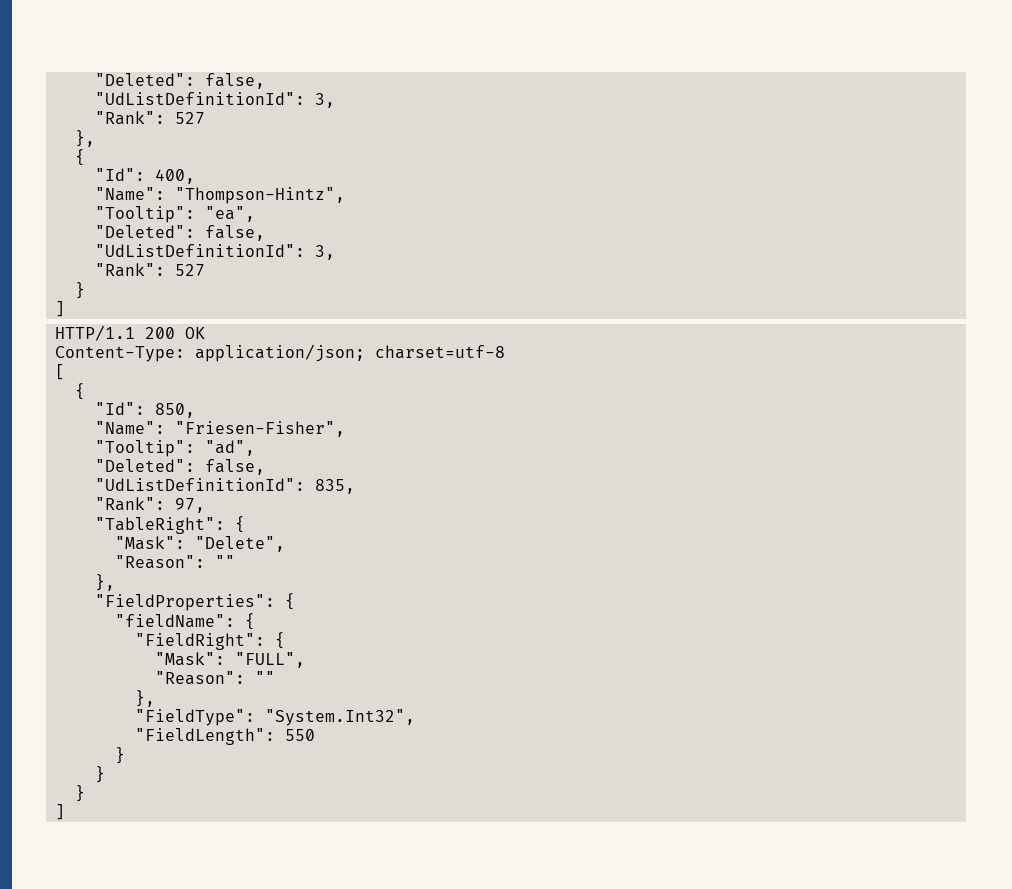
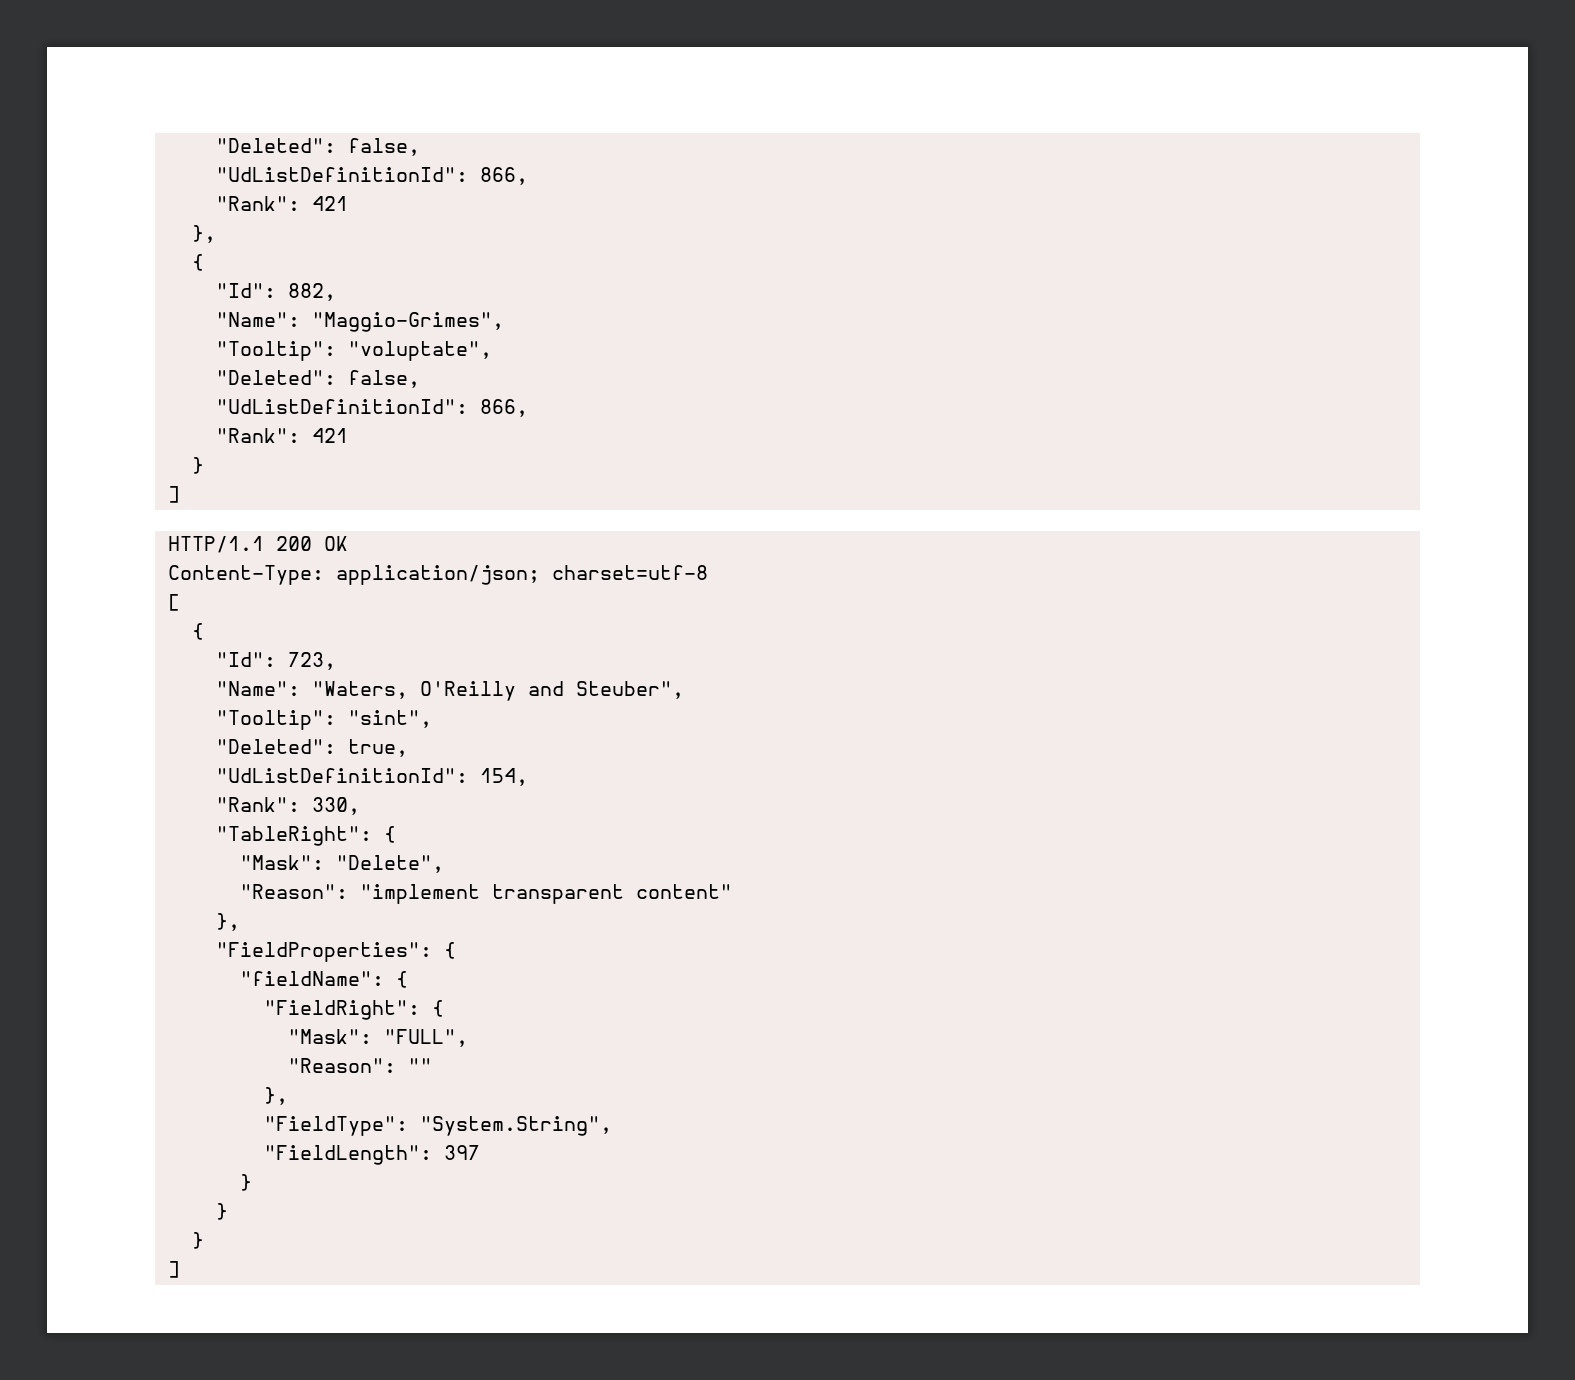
[95,73,266,89] [95,92,336,108] [95,111,206,125] "Deleted": false, // "UdListDefinitionId": 3, // "Rank": 527 -> [216,138,421,156] [216,167,529,185] [216,196,349,211] "Deleted": false, // "UdListDefinitionId": 866, // "Rank": 421
[155,169,196,184] [95,187,346,204] [95,206,256,223] [95,225,266,241] [95,244,336,260] [95,263,206,277] 400, // "Name": "Thompson-Hintz", // "Tooltip": "ea", // "Deleted": false, // "UdListDefinitionId": 3, // "Rank": 527 -> [288,283,337,301] [216,312,505,332] [216,341,493,361] [216,370,421,388] [216,399,529,417] [216,428,349,443] 882, // "Name": "Maggio-Grimes", // "Tooltip": "voluptate", // "Deleted": false, // "UdListDefinitionId": 866, // "Rank": 421
[155,403,196,418] [95,421,346,437] [95,440,256,457] [95,459,266,475] [95,478,356,494] [95,497,206,513] 850, // "Name": "Friesen-Fisher", // "Tooltip": "ad", // "Deleted": false, // "UdListDefinitionId": 835, // "Rank": 97, -> [288,652,337,670] [216,681,685,701] [216,710,433,730] [216,739,409,757] [216,768,529,786] [216,797,361,815] 723, // "Name": "Waters, O'Reilly and Steuber", // "Tooltip": "sint", // "Deleted": true, // "UdListDefinitionId": 154, // "Rank": 330,
[215,555,236,568] "" -> [360,884,733,904] "implement transparent content"
[265,709,416,726] "System.Int32", -> [420,1116,613,1136] "System.String",
[285,729,316,741] 550 -> [444,1145,481,1160] 397

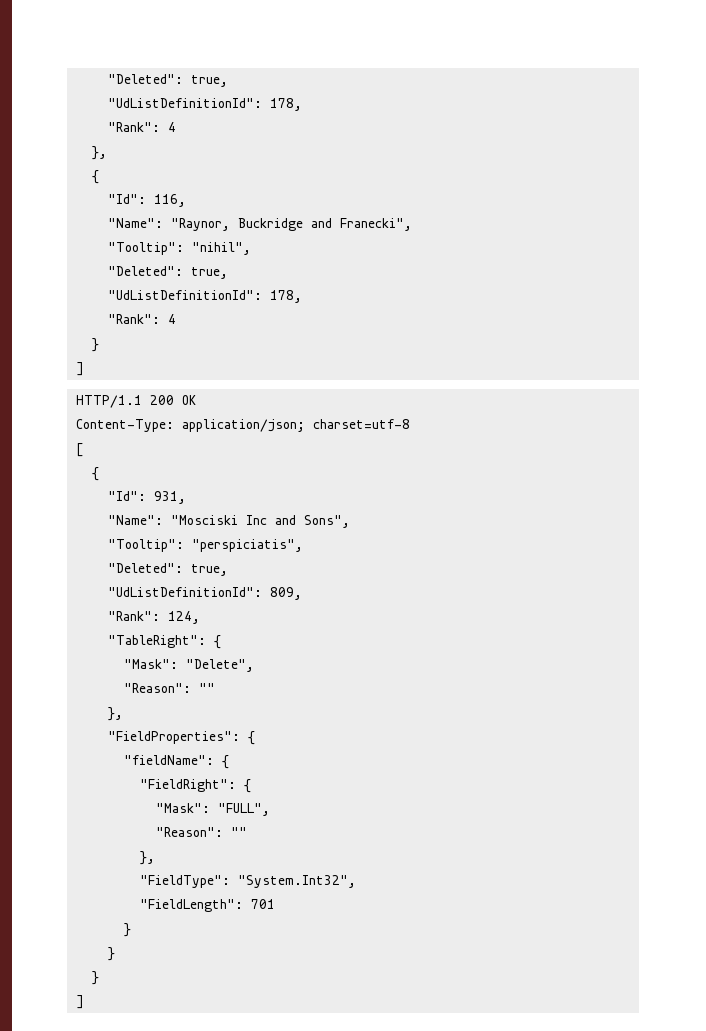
[216,138,421,156] [216,167,529,185] [216,196,349,211] "Deleted": false, // "UdListDefinitionId": 866, // "Rank": 421 -> [107,74,228,87] [107,98,302,111] [107,122,176,132] "Deleted": true, // "UdListDefinitionId": 178, // "Rank": 4
[288,283,337,301] [216,312,505,332] [216,341,493,361] [216,370,421,388] [216,399,529,417] [216,428,349,443] 882, // "Name": "Maggio-Grimes", // "Tooltip": "voluptate", // "Deleted": false, // "UdListDefinitionId": 866, // "Rank": 421 -> [153,194,186,207] [107,218,412,231] [107,242,251,255] [107,266,228,279] [107,290,302,303] [107,314,176,324] 116, // "Name": "Raynor, Buckridge and Franecki", // "Tooltip": "nihil", // "Deleted": true, // "UdListDefinitionId": 178, // "Rank": 4
[288,652,337,670] [216,681,685,701] [216,710,433,730] [216,739,409,757] [216,768,529,786] [216,797,361,815] 723, // "Name": "Waters, O'Reilly and Steuber", // "Tooltip": "sint", // "Deleted": true, // "UdListDefinitionId": 154, // "Rank": 330, -> [153,491,186,504] [107,515,350,528] [107,539,303,552] [107,563,228,576] [107,587,302,600] [107,611,200,624] 931, // "Name": "Mosciski Inc and Sons", // "Tooltip": "perspiciatis", // "Deleted": true, // "UdListDefinitionId": 809, // "Rank": 124,
[360,884,733,904] "implement transparent content" -> [198,683,215,693] ""
[420,1116,613,1136] "System.String", -> [237,875,356,888] "System.Int32",
[444,1145,481,1160] 397 -> [250,899,275,909] 701

